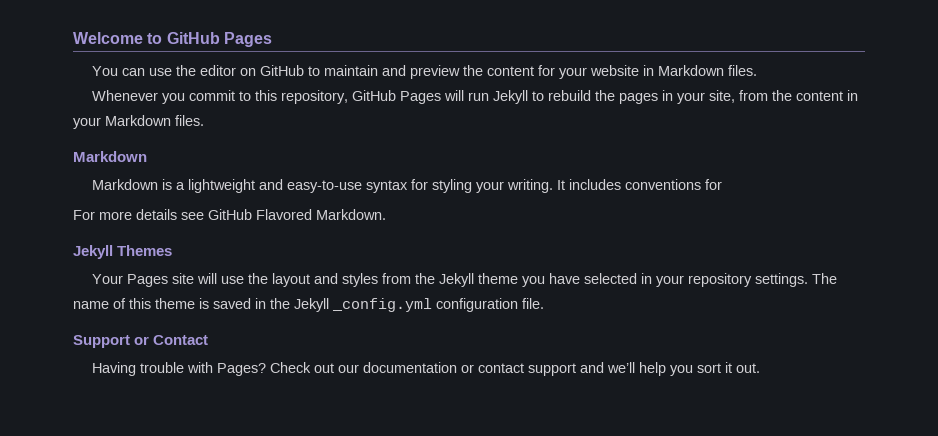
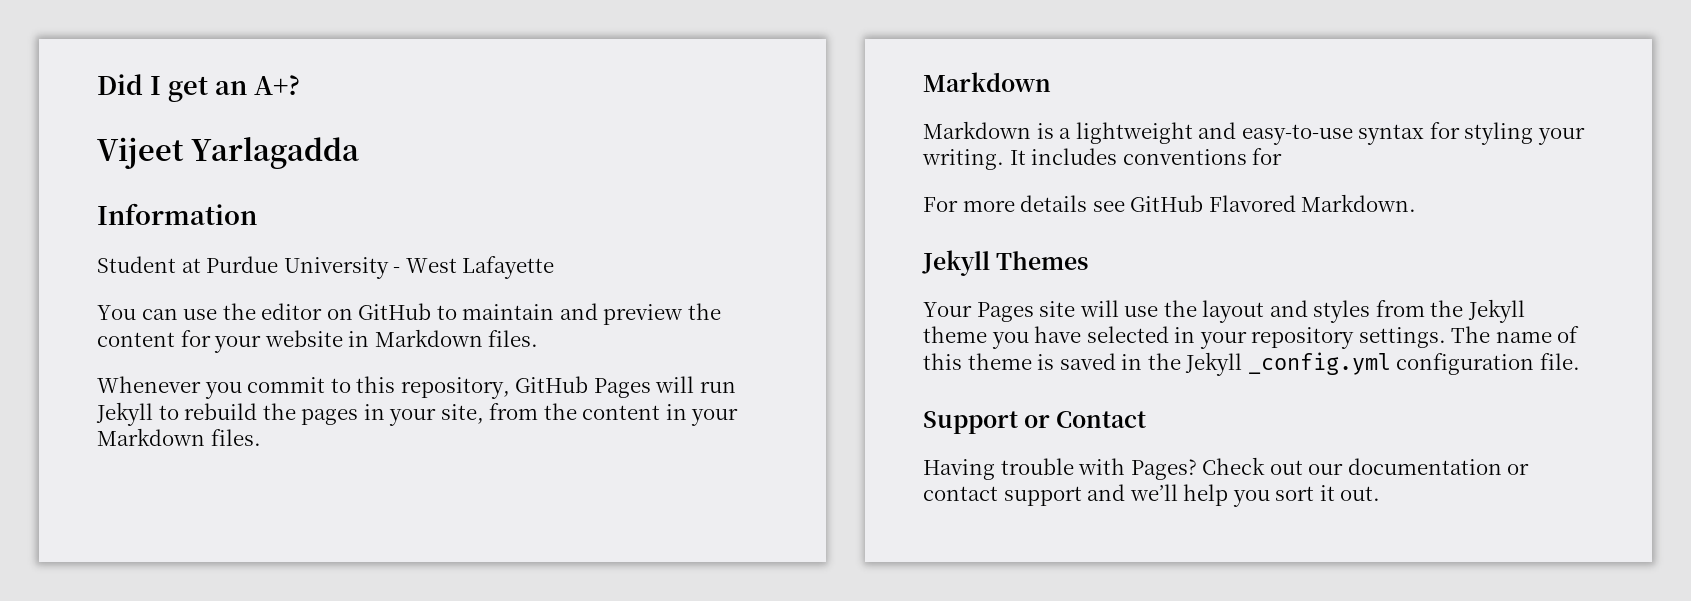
[73,32,272,47] Welcome to GitHub Pages -> [97,74,300,102] [97,137,359,169] [97,203,257,225] [97,256,555,279] Did I get an A+? // Vijeet Yarlagadda // Information // Student at Purdue University - West Lafayette

